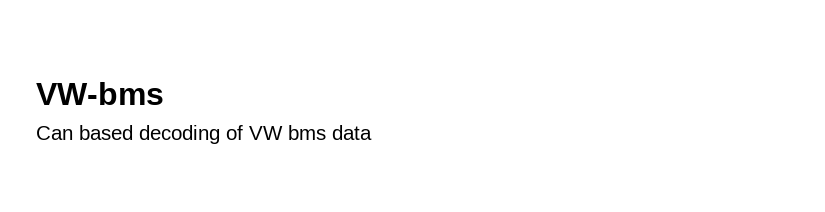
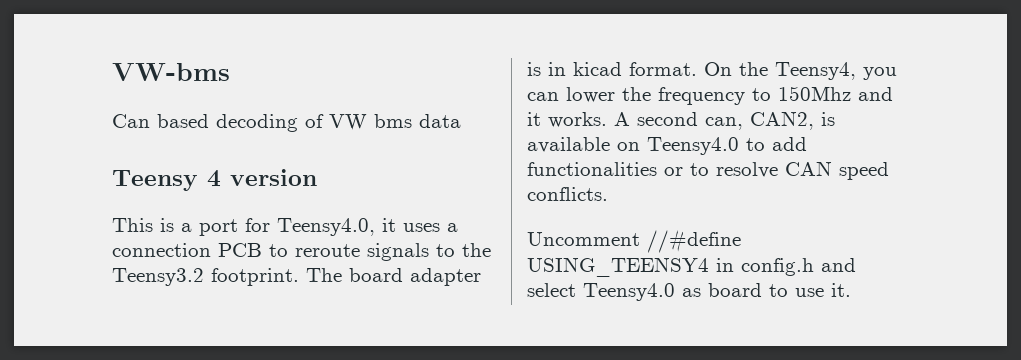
(372, 132) none -> [112,169,317,191] [112,218,458,236] [112,243,491,261] [112,268,481,286] [527,62,897,80] [527,86,893,105] [527,111,835,130] [527,137,807,155] [527,161,889,180] [527,187,608,201] [527,229,741,253] [527,257,856,277] [527,283,851,301] // Teensy 4 version // This is a port for Teensy4.0, it uses a connection PCB to reroute signals to the Teensy3.2 footprint. The board adapter is in kicad format. On the Teensy4, you can lower the frequency to 150Mhz and it works. A second can, CAN2, is available on Teensy4.0 to add functionalities or to resolve CAN speed conflicts. // Uncomment //#define USING_TEENSY4 in config.h and select Teensy4.0 as board to use it.

